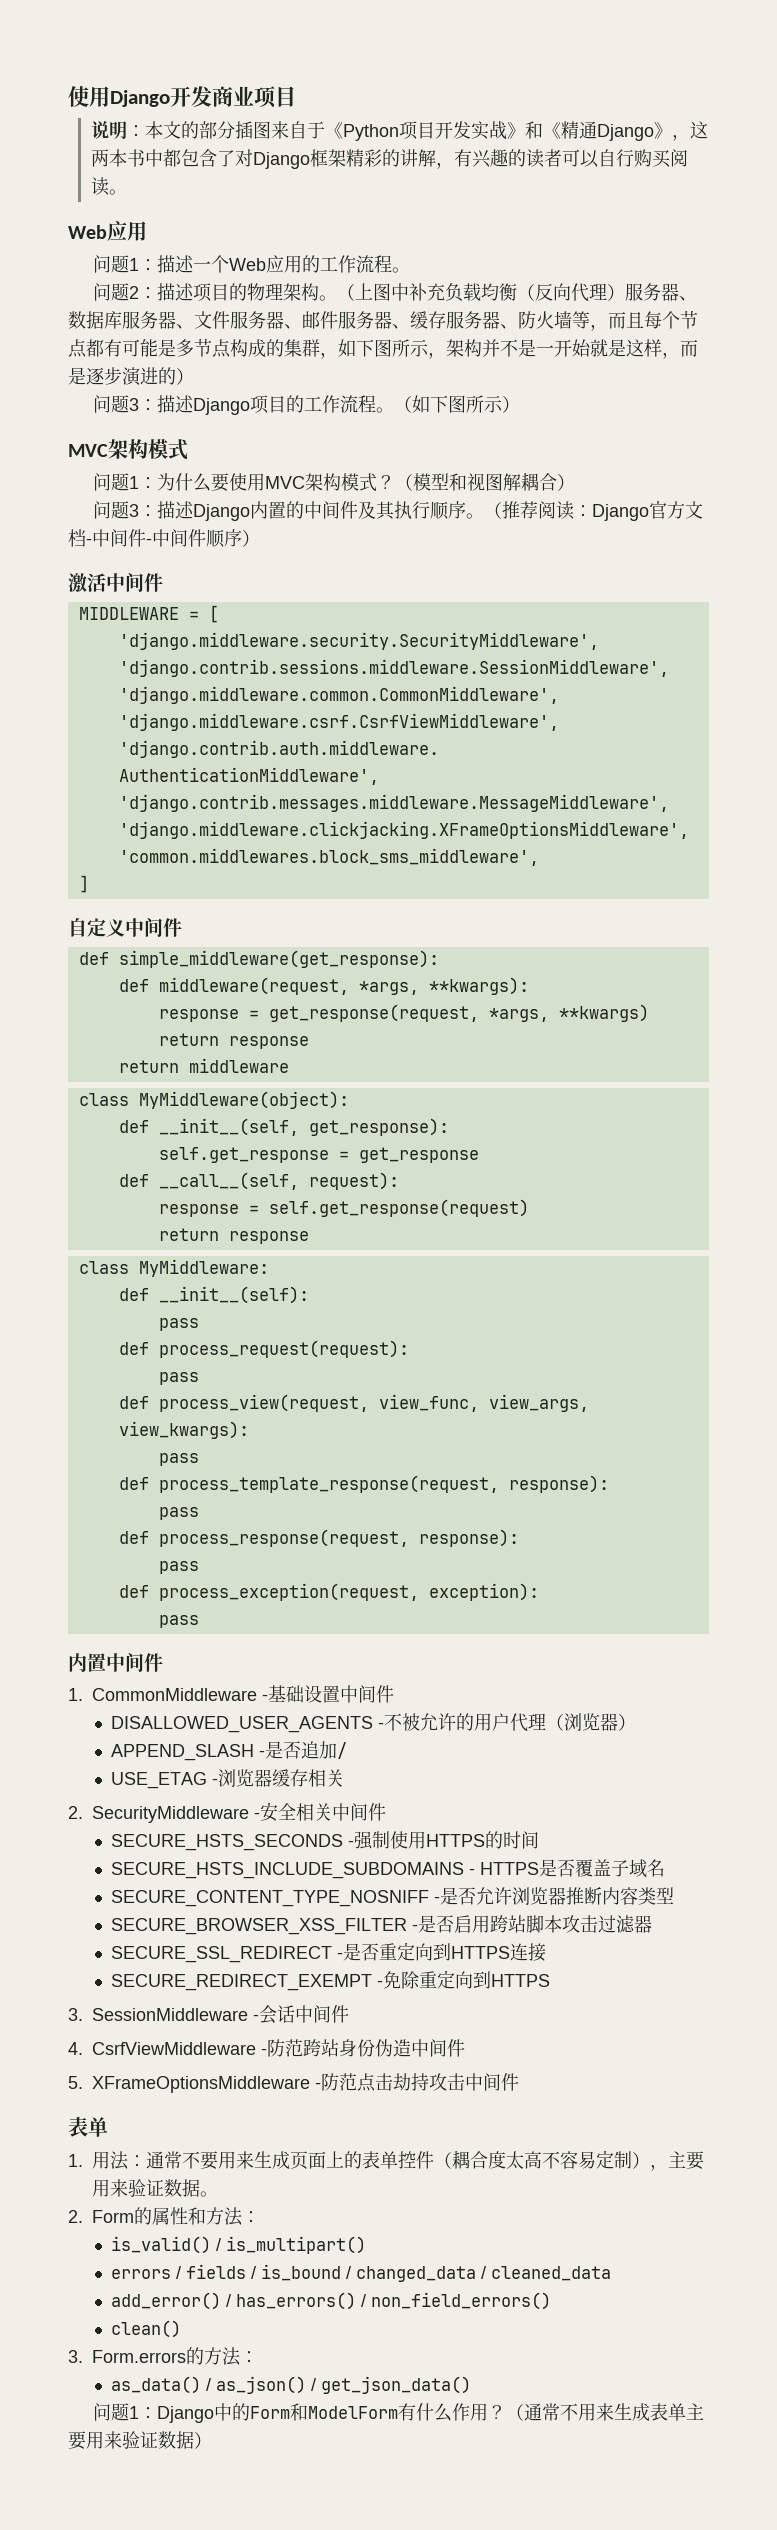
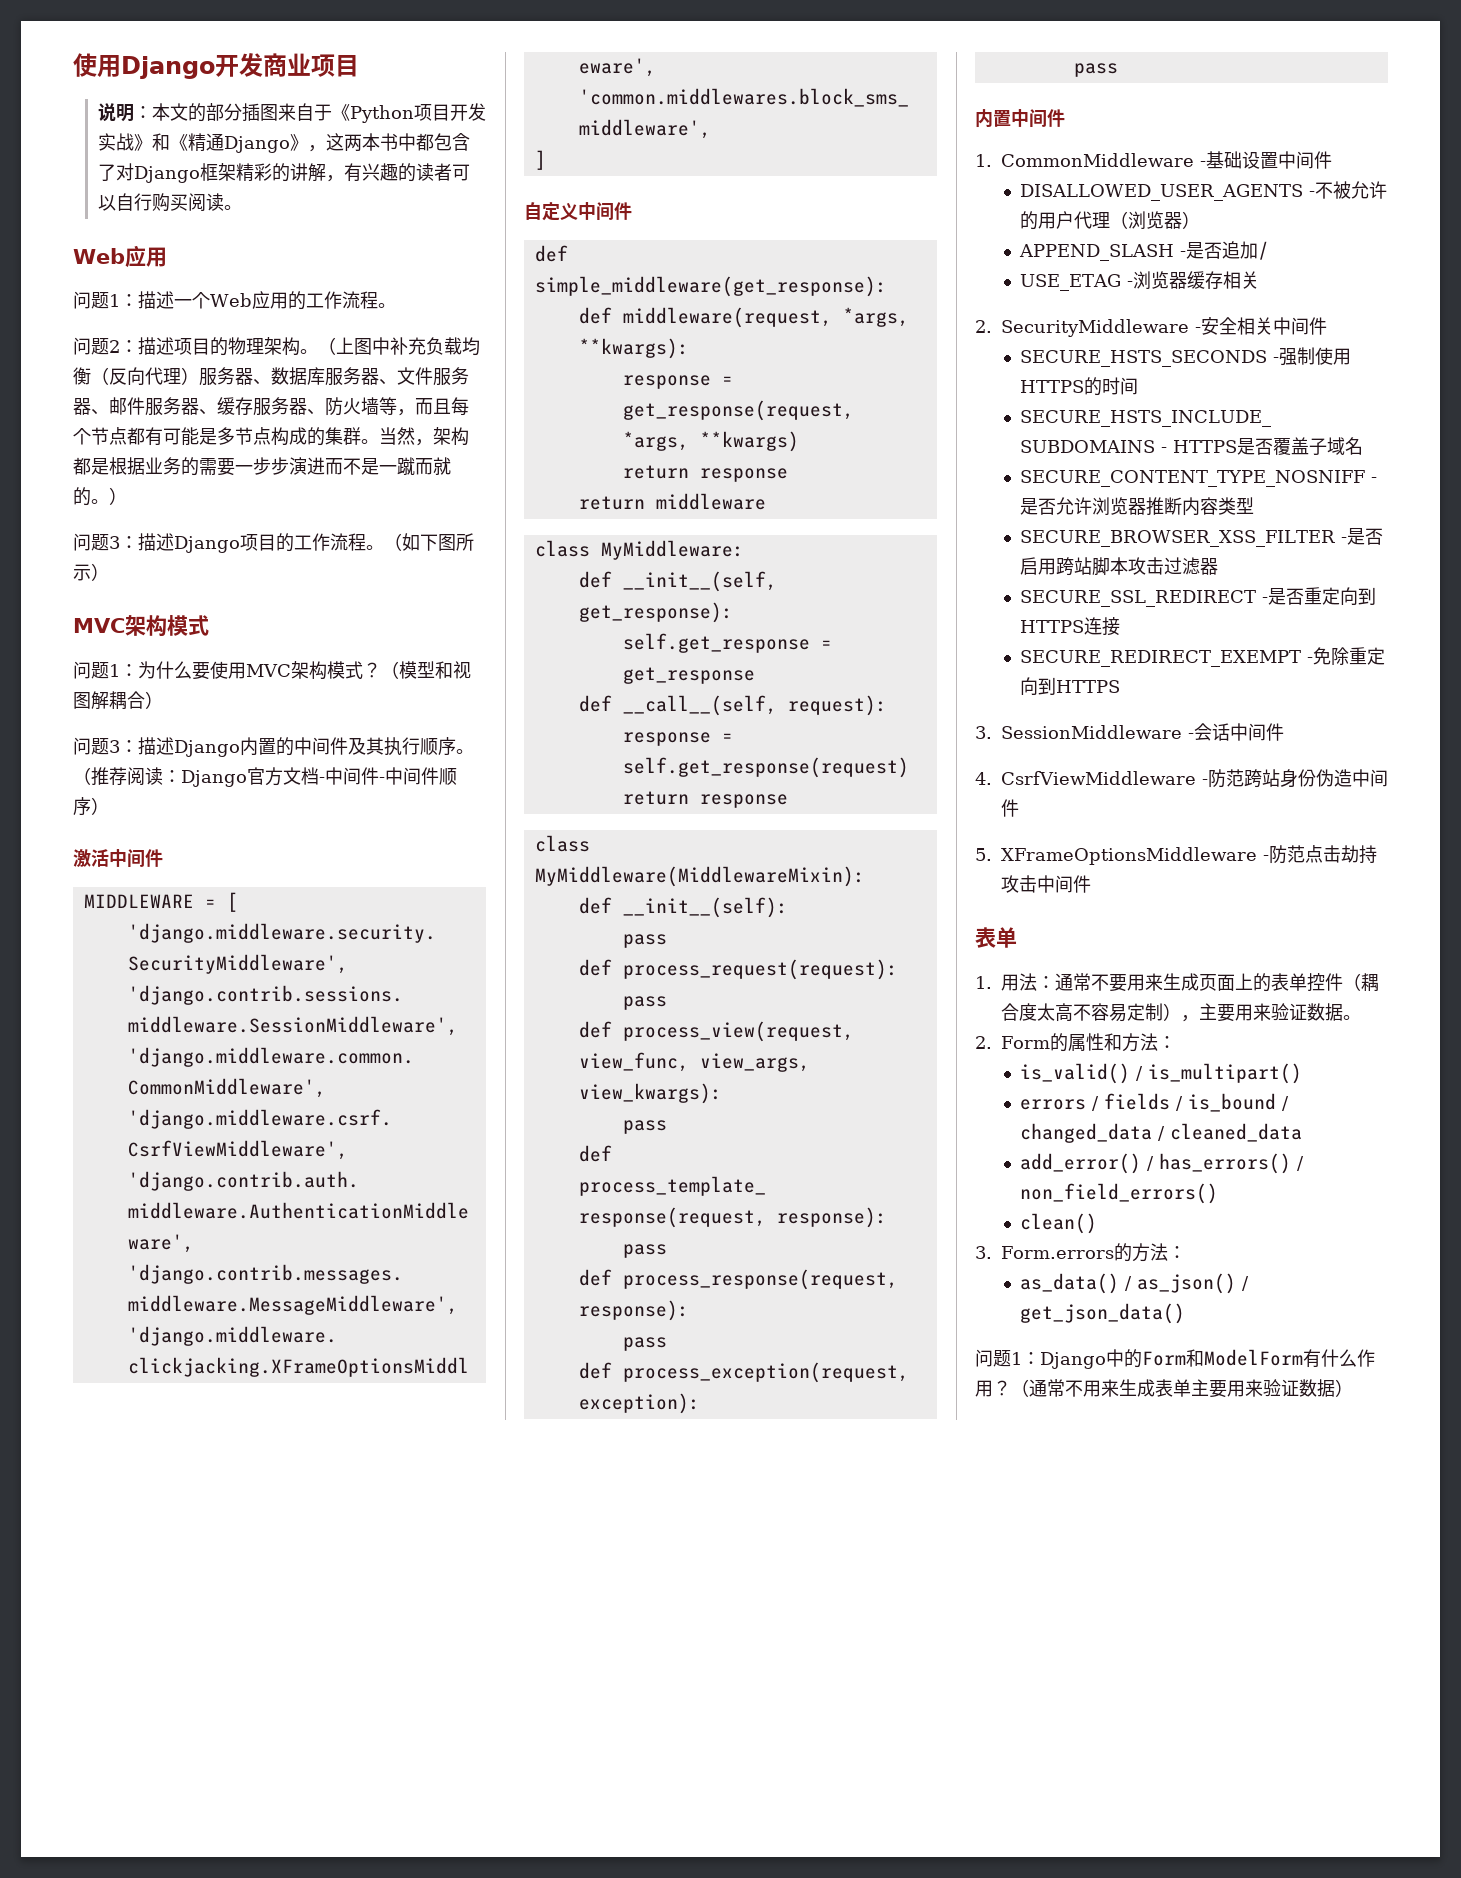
[320,339,698,359] [68,367,176,386] ，如下图所示，架构并不是一开始就是这样，而是逐步演进的 -> [361,427,469,446] [73,457,451,476] [73,487,109,506] 。当然，架构都是根据业务的需要一步步演进而不是一蹴而就的。
[138,1091,349,1109] MyMiddleware(object): -> [600,540,744,560] MyMiddleware:
[138,1259,269,1277] MyMiddleware: -> [534,866,865,887] MyMiddleware(MiddlewareMixin):

